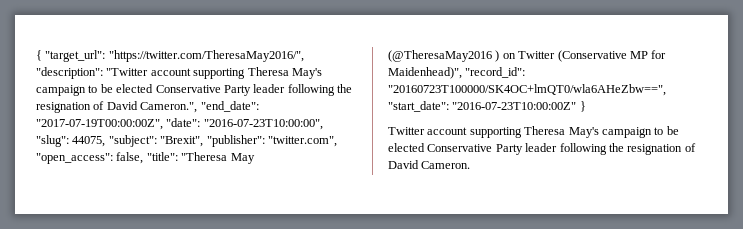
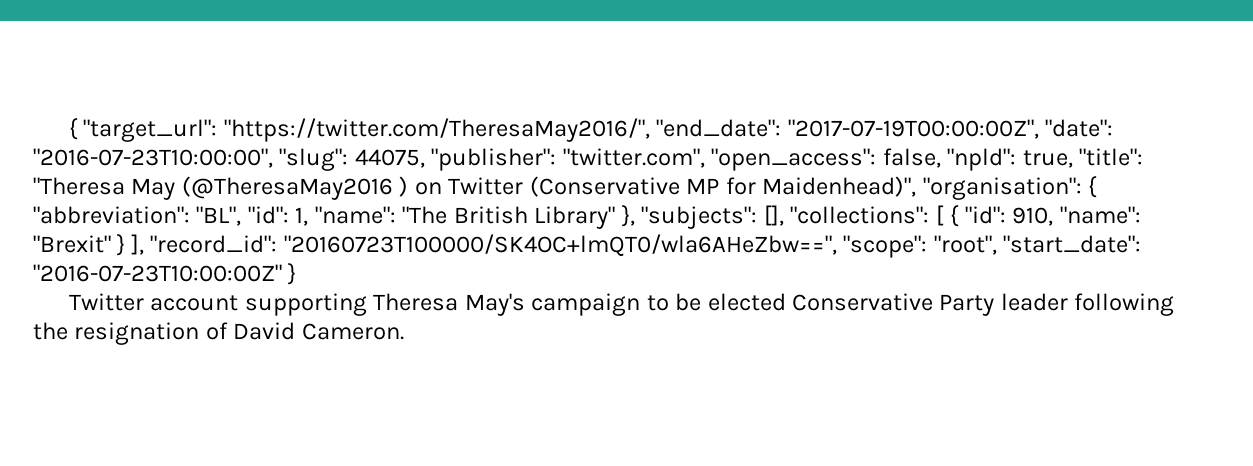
[36,67,322,79] [36,84,352,96] [36,101,198,113] "description": "Twitter account supporting Theresa May's campaign to be elected Conservative Party leader following the resignation of David Cameron.", -> (650, 130) none
[108,135,204,147] "subject": "Brexit", -> (425, 158) none
(144, 158) none -> [947,148,1073,171] "npld": true,
[465,67,526,78] [388,84,666,96] "record_id": "20160723T100000/SK4OC+lmQT0/wla6AHeZbw==", -> [922,176,1098,200] [33,205,1141,229] [33,234,997,258] "organisation": { "abbreviation": "BL", "id": 1, "name": "The British Library" }, "subjects": [], "collections": [ { "id": 910, "name": "Brexit" } ], "record_id": "20160723T100000/SK4OC+lmQT0/wla6AHeZbw==", "scope": "root",

